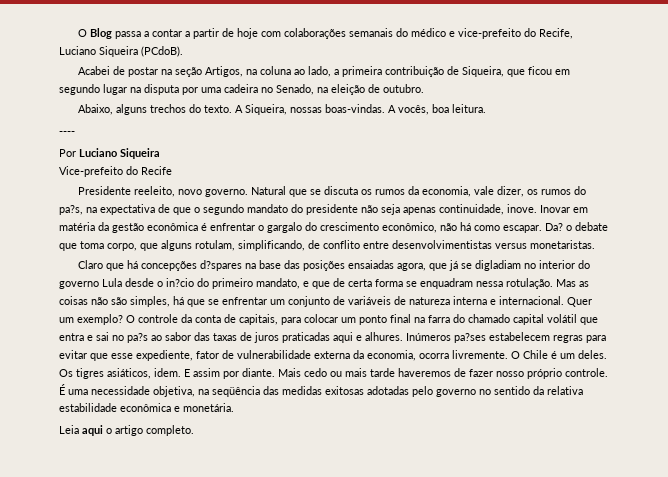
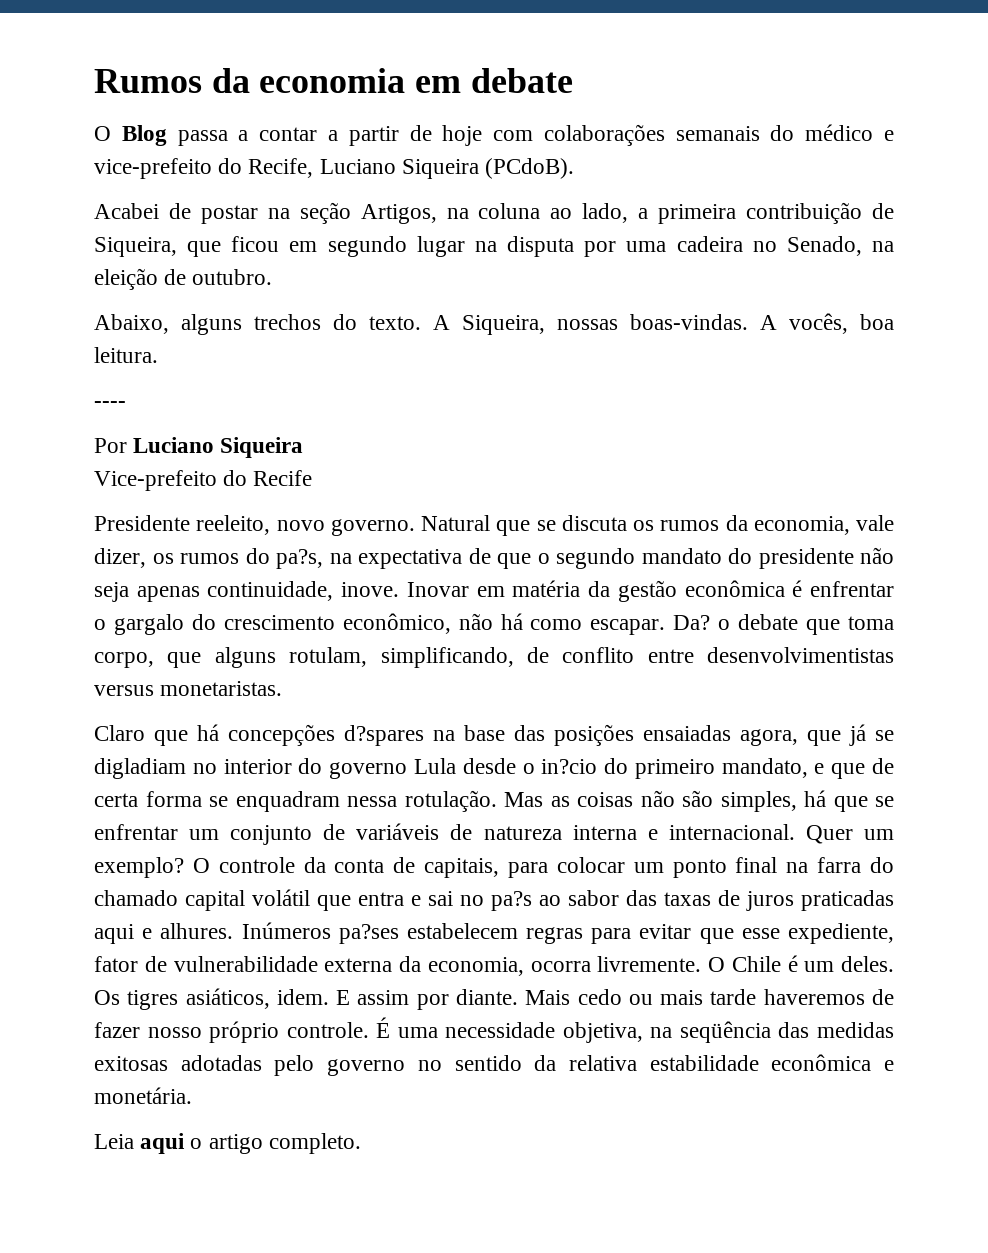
(78, 33) none -> [94,68,573,93] Rumos da economia em debate //

